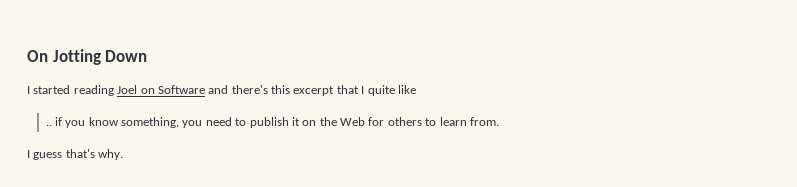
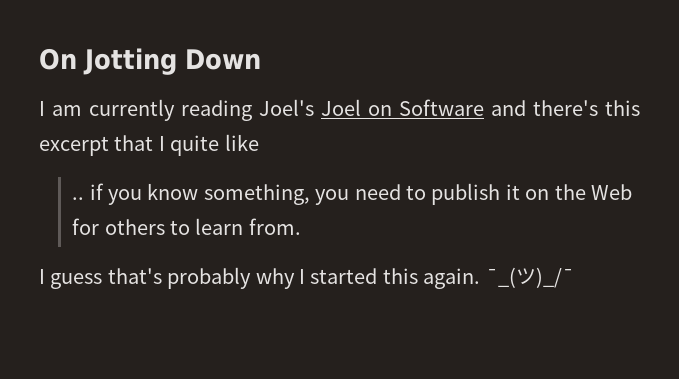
[33,85,114,96] started reading -> [52,99,314,121] am currently reading Joel's
[98,149,124,160] why. -> [167,267,574,289] probably why I started this again. ¯_(ツ)_/¯

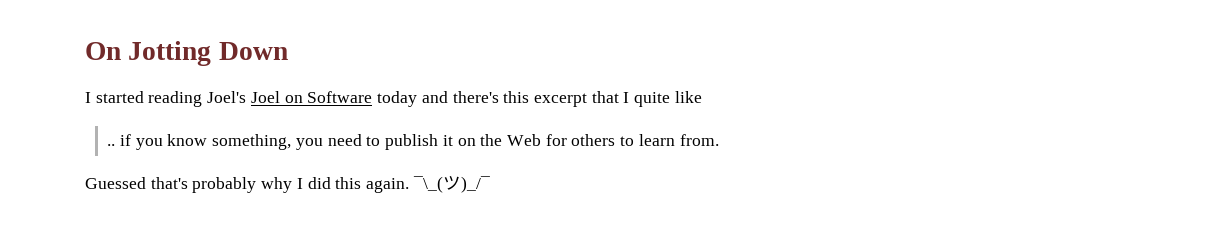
[52,99,175,121] am currently -> [95,91,144,103] started
(484, 107) none -> [377,91,418,107] today
[39,269,103,289] I guess -> [85,177,146,189] Guessed
[310,268,378,284] started -> [307,177,331,189] did
[485,267,516,288] ¯_( -> [412,176,443,193] ¯\_(

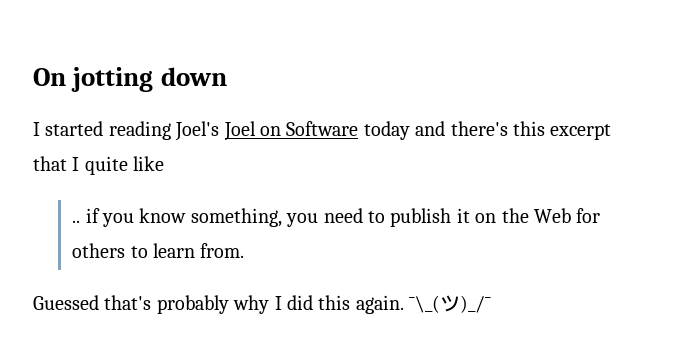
[128,41,288,66] Jotting Down -> [71,67,227,92] jotting down

